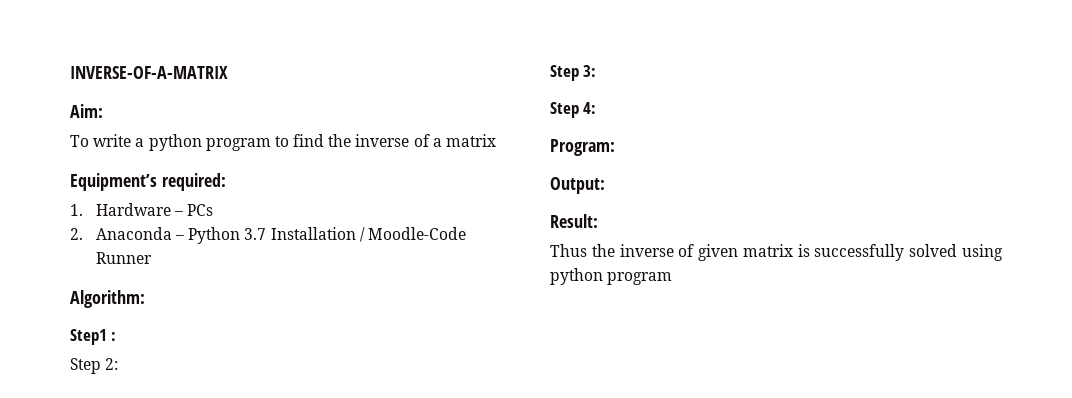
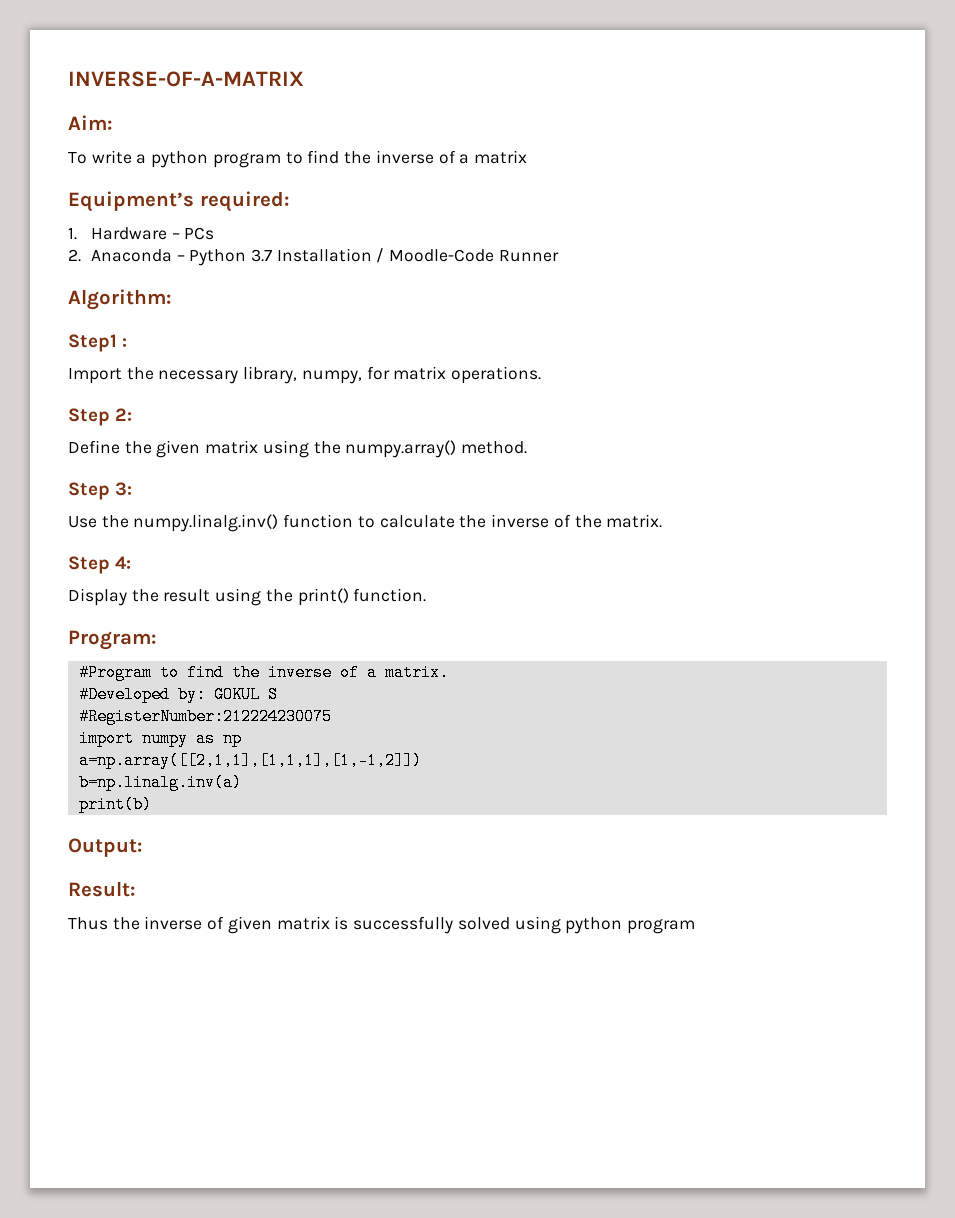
[70,358,119,374] [550,65,597,81] [550,102,597,118] [550,139,615,156] Step 2: // Step 3: // Step 4: // Program: -> [68,366,542,384] [68,408,133,426] [68,440,528,458] [68,482,133,500] [68,514,663,532] [68,556,132,574] [68,588,427,606] [68,630,157,650] [78,664,449,681] [78,686,278,703] [78,708,332,725] [78,730,242,747] [78,752,422,769] [78,774,242,791] [78,796,152,813] Import the necessary library, numpy, for matrix operations. // Step 2: // Define the given matrix using the numpy.array() method. // Step 3: // Use the numpy.linalg.inv() function to calculate the inverse of the matrix. // Step 4: // Display the result using the print() function. // Program: // #Program to find the inverse of a matrix. // #Developed by: GOKUL S // #RegisterNumber:212224230075 // import numpy as np // a=np.array([[2,1,1],[1,1,1],[1,-1,2]]) // b=np.linalg.inv(a) // print(b)

